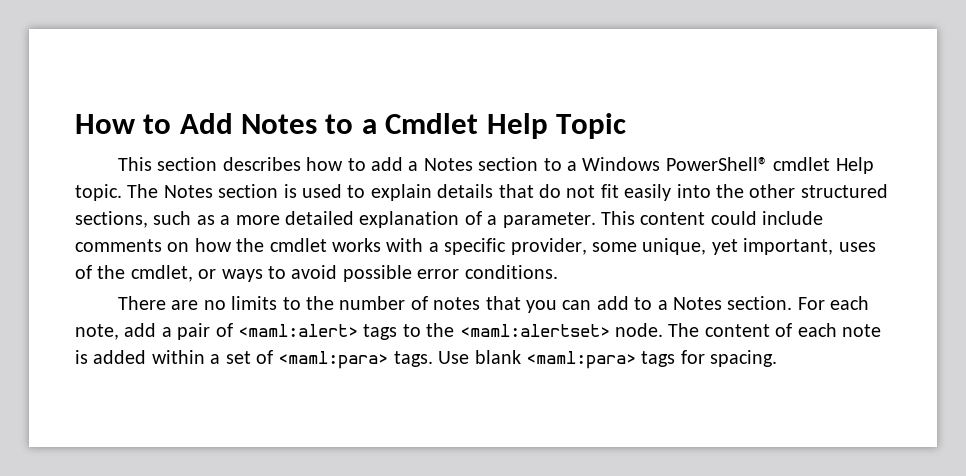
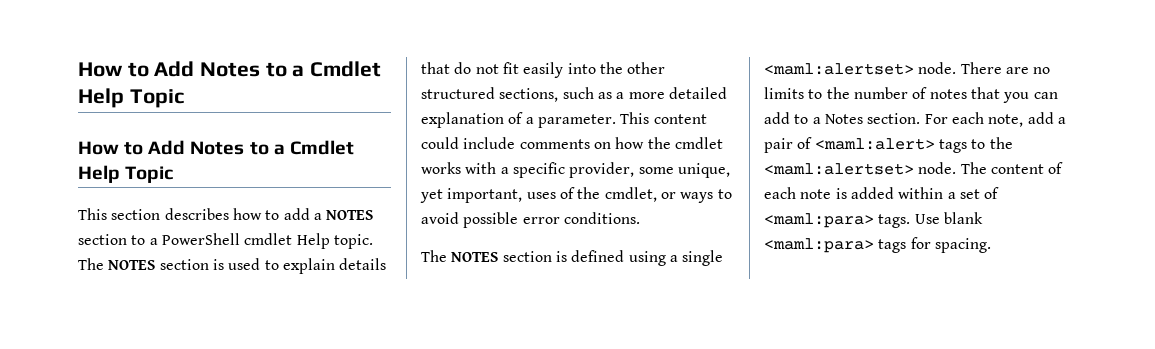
[75,113,626,139] How to Add Notes to a Cmdlet Help Topic -> [78,61,382,77] [78,88,184,108] [78,140,354,155] [78,165,174,183] How to Add Notes to a Cmdlet Help Topic // How to Add Notes to a Cmdlet Help Topic
[423,158,473,171] Notes -> [326,210,374,220] NOTES
[582,157,768,171] Windows PowerShell® -> [161,233,240,245] PowerShell
[163,185,213,198] Notes -> [108,260,156,270] NOTES
(558, 272) none -> [421,250,724,266] [764,62,957,75] The NOTES section is defined using a single <maml:alertset> node.

